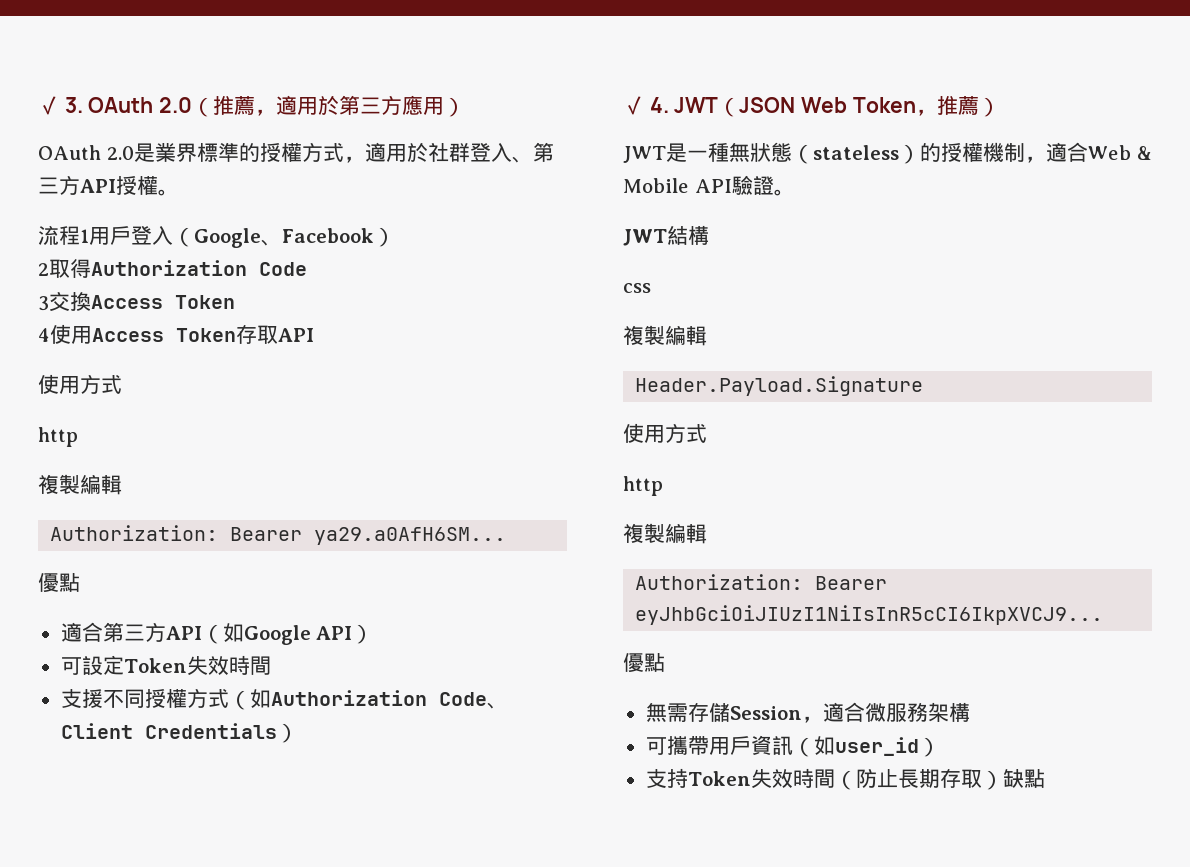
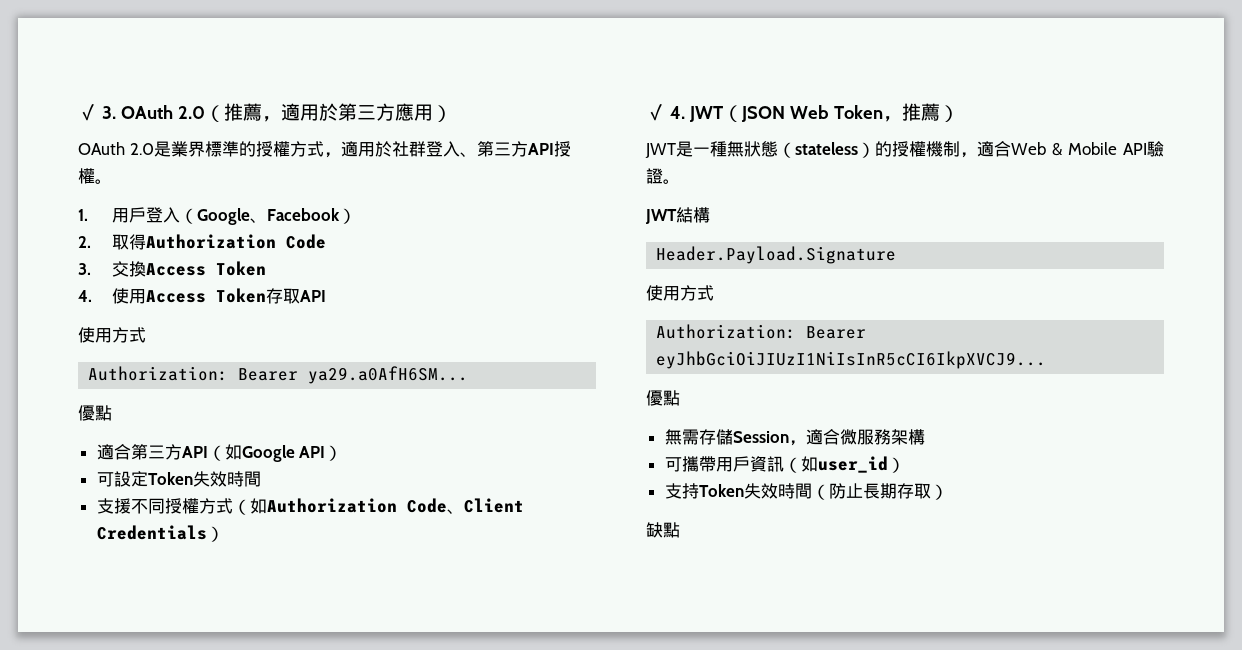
[38,225,89,245] 流程1 -> [78,209,88,221] 1.
[38,263,49,276] 2 -> [78,236,91,248] 2.
[38,296,49,311] 3 -> [78,263,91,275] 3.
[38,328,50,342] 4 -> [78,290,92,302] 4.
[38,427,78,447] [38,474,122,495] // http // 複製編輯 -> (146, 335) none
[623,283,651,293] [623,325,707,346] // css // 複製編輯 -> (710, 215) none
[623,476,663,496] [623,523,707,544] // http // 複製編輯 -> (714, 293) none
(1003, 780) none -> (948, 492) //

